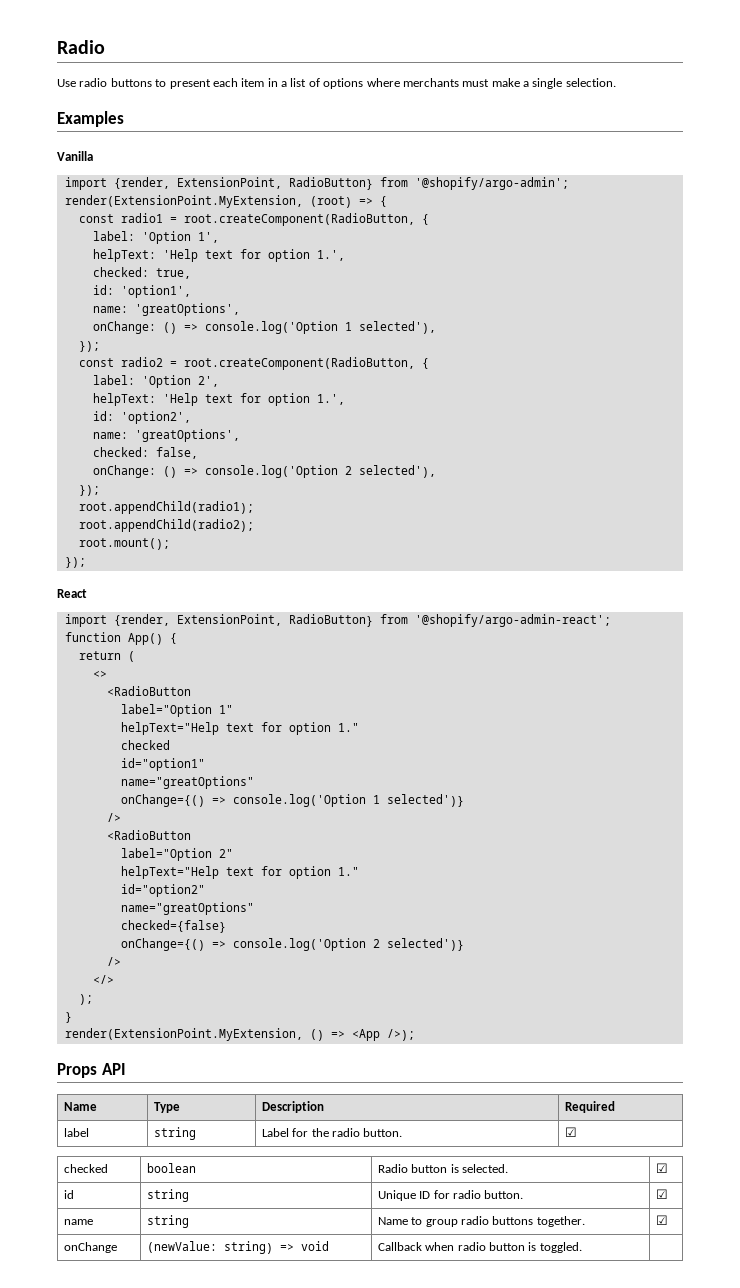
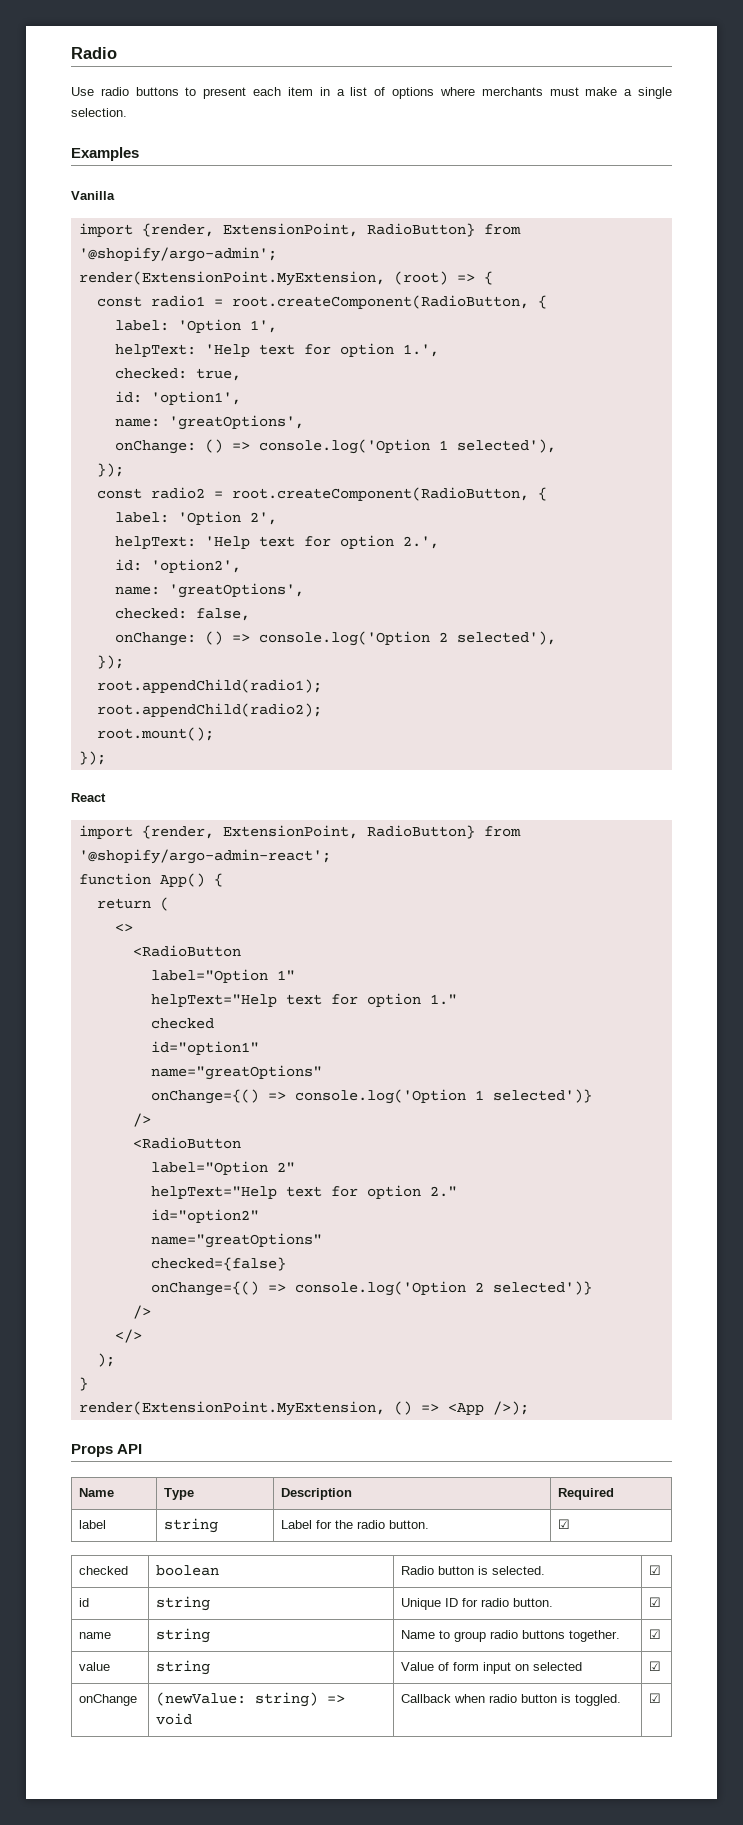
[316,394,345,405] 1.', -> [402,536,439,549] 2.',
[337,867,359,876] 1." -> [429,1186,457,1197] 2."
(668, 1220) none -> [78,1662,110,1671] [155,1660,210,1675] [400,1662,582,1674] [648,1661,661,1671] // value | string | Value of form input on selected | ☑
(582, 1247) none -> [648,1693,661,1703] ☑

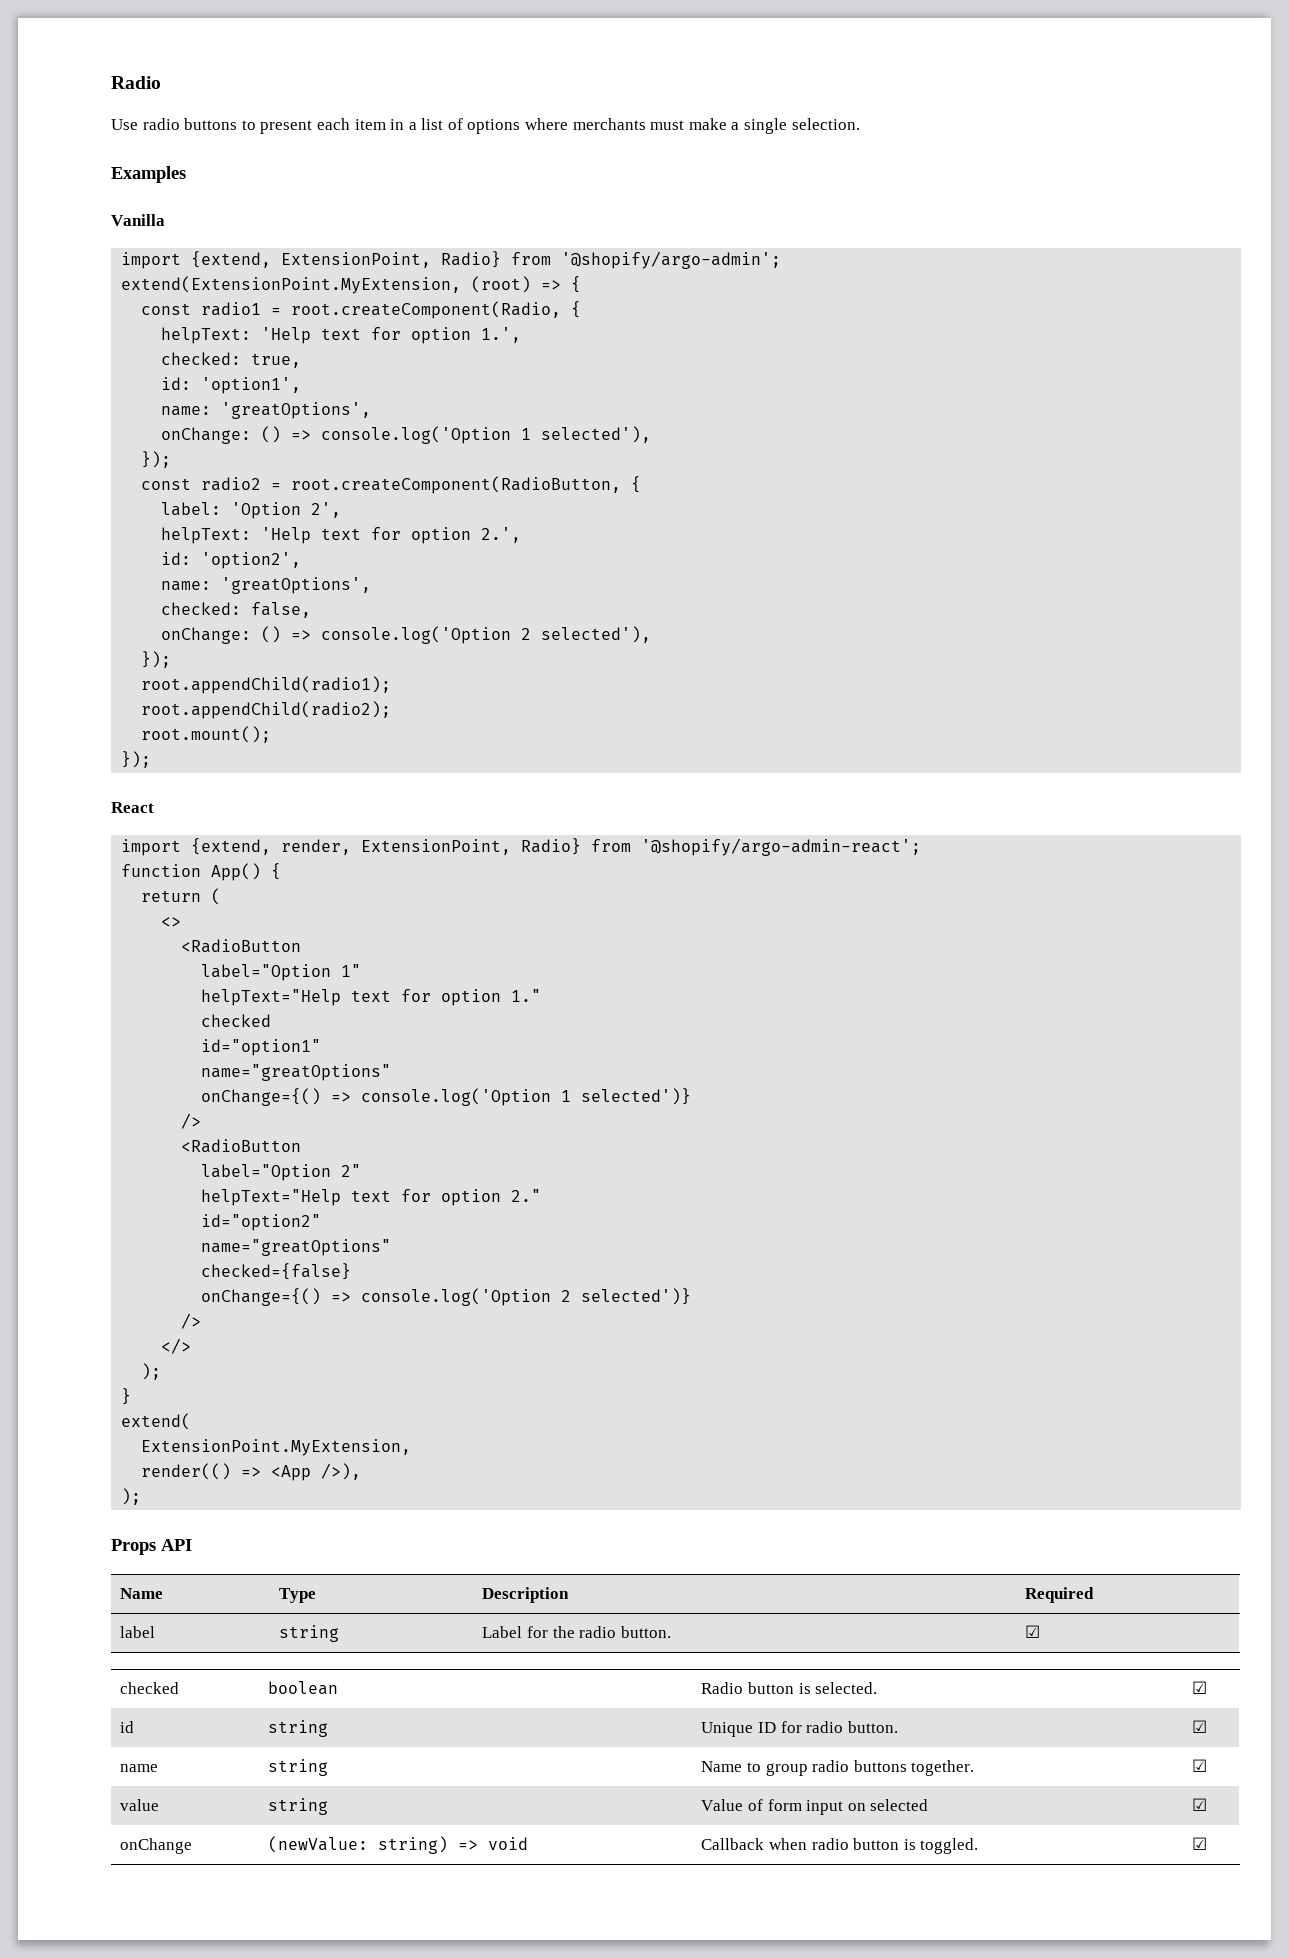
[141,223,475,237] {render, ExtensionPoint, RadioButton} -> [191,251,502,268] {extend, ExtensionPoint, Radio}
[78,271,385,286] render(ExtensionPoint.MyExtension, -> [121,276,462,294] extend(ExtensionPoint.MyExtension,
[231,295,547,309] [114,319,277,333] root.createComponent(RadioButton, { // label: 'Option 1', -> [291,301,582,319] root.createComponent(Radio, {
[141,825,475,839] {render, ExtensionPoint, RadioButton} -> [191,838,582,855] {extend, render, ExtensionPoint, Radio}
[78,1401,529,1416] render(ExtensionPoint.MyExtension, () => <App />); -> [121,1413,192,1430] [141,1439,412,1456] [141,1463,362,1481] [121,1488,142,1505] extend( // ExtensionPoint.MyExtension, // render(() => <App />), // );

